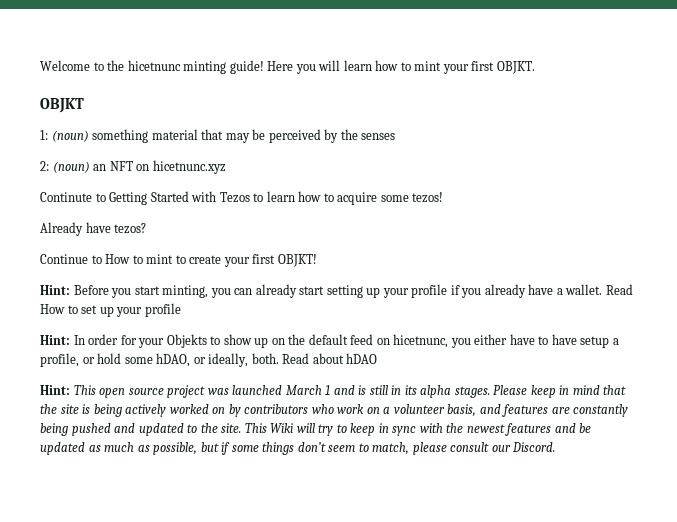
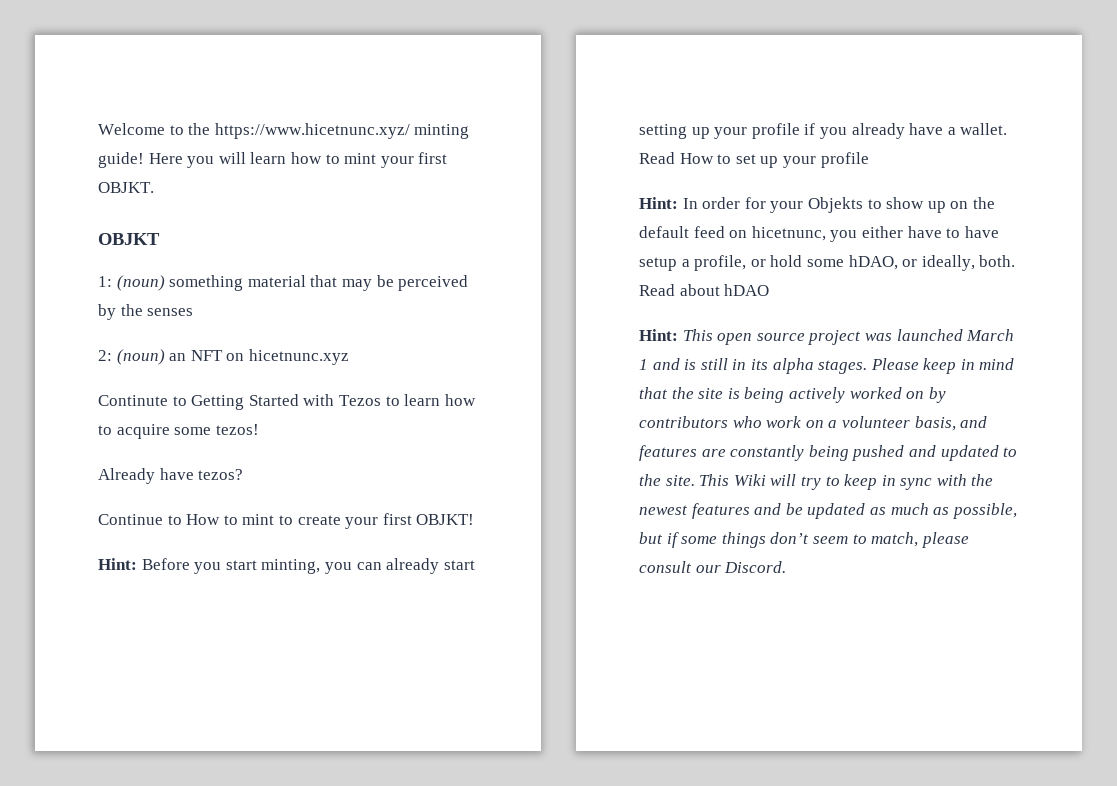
[127,60,181,71] hicetnunc -> [214,123,410,139] https://www.hicetnunc.xyz/

